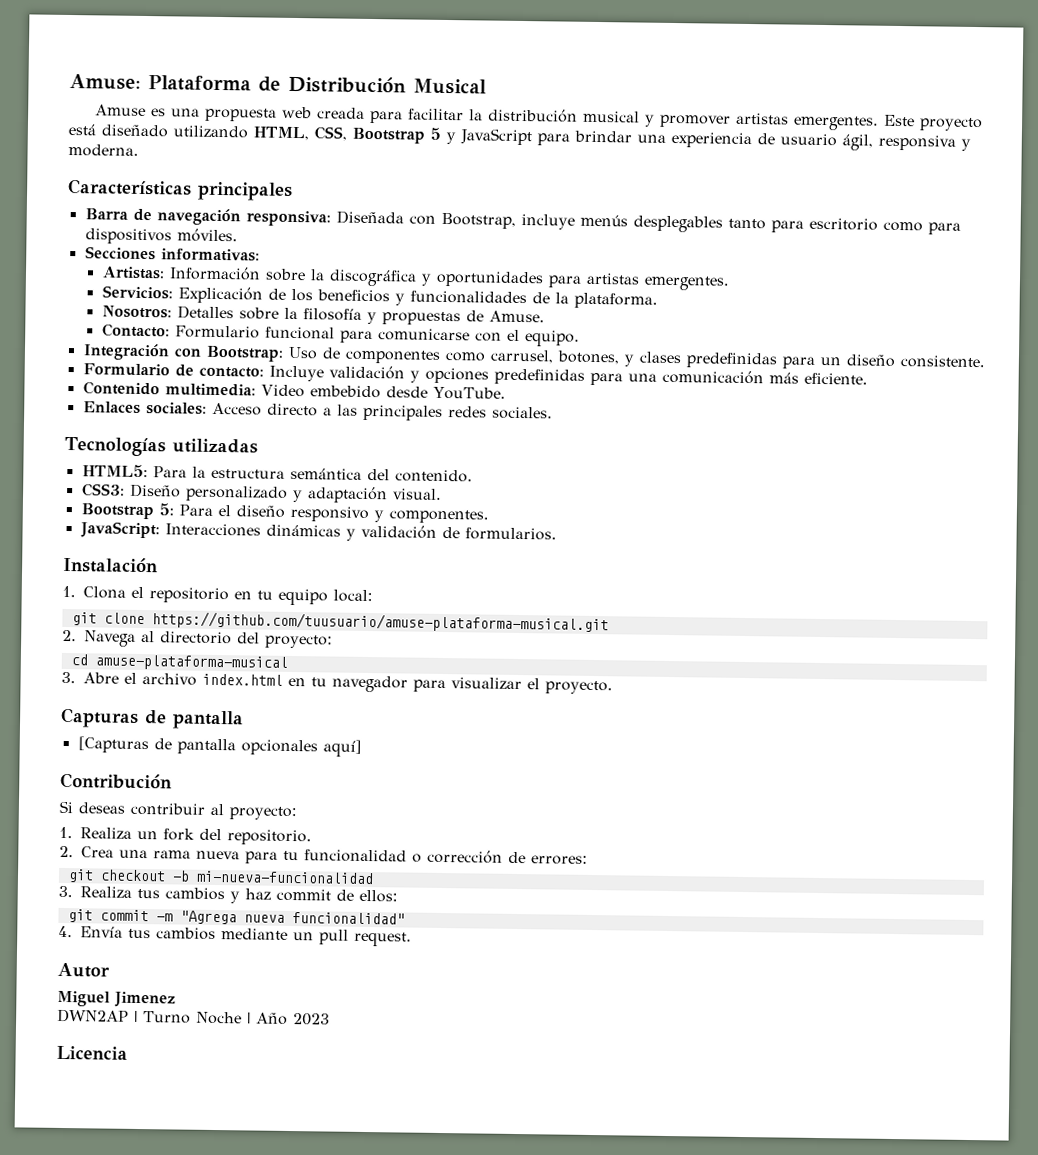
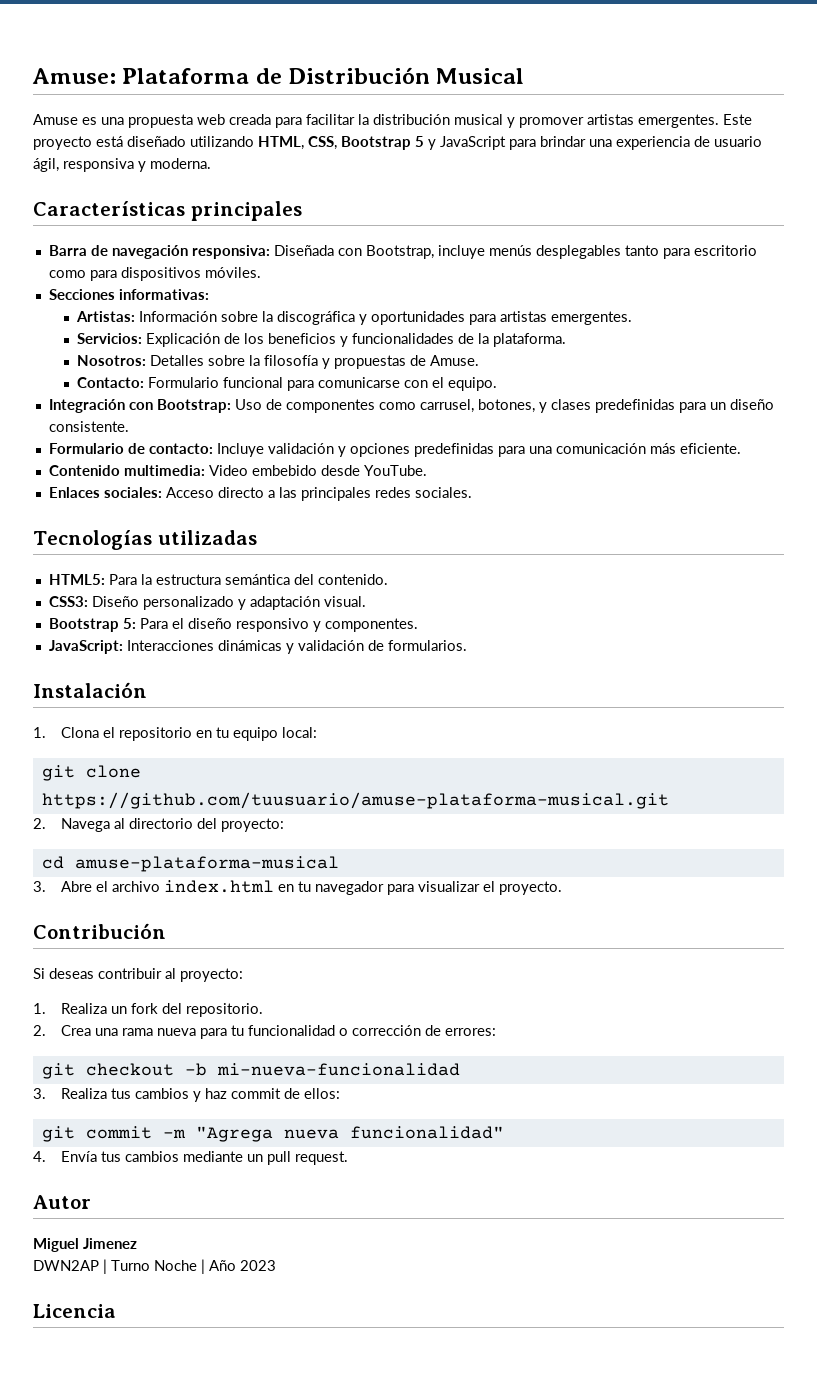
[60,707,244,730] [77,736,362,757] // Capturas de pantalla // [Capturas de pantalla opcionales aquí] -> (562, 888) none

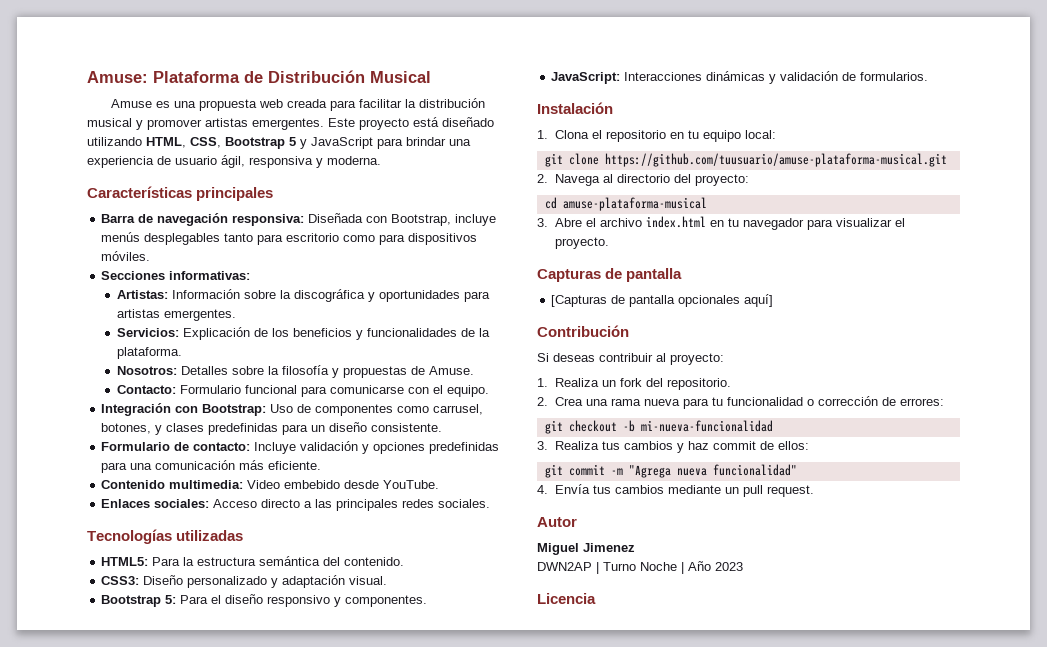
(562, 888) none -> [537,268,683,282] [551,294,774,307] // Capturas de pantalla // [Capturas de pantalla opcionales aquí]

